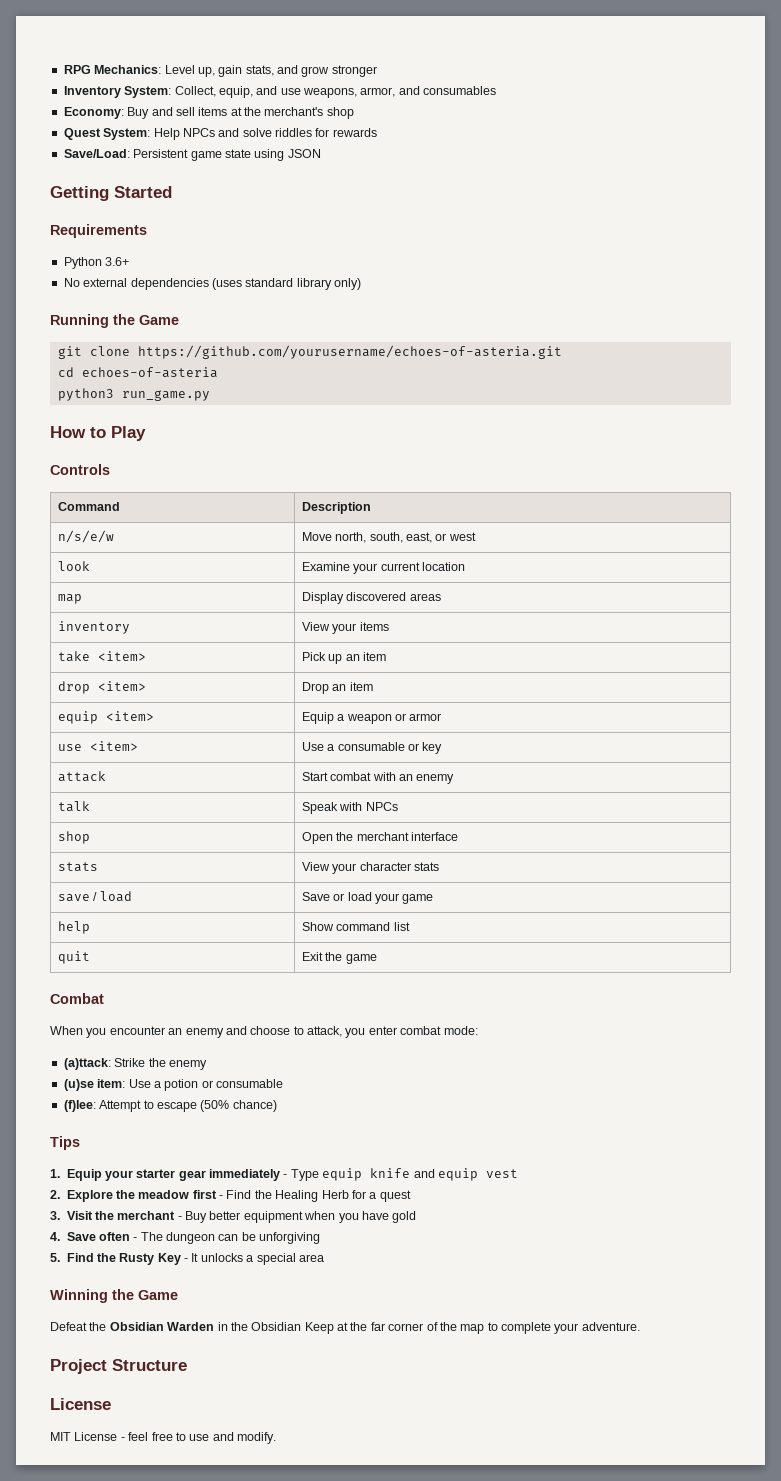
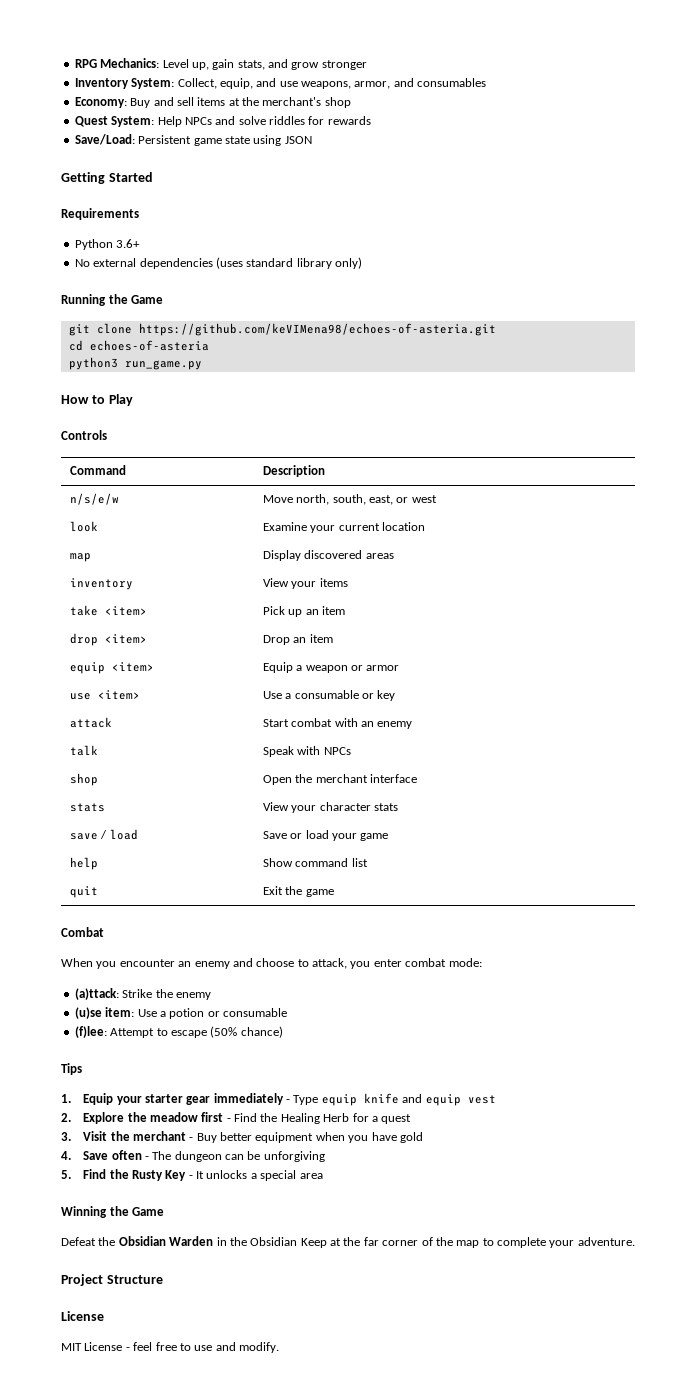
[137,345,562,359] https://github.com/yourusername/echoes-of-asteria.git -> [138,323,496,336] https://github.com/keVIMena98/echoes-of-asteria.git

